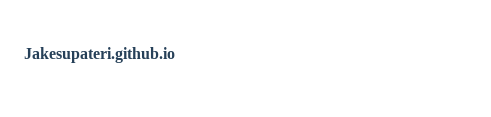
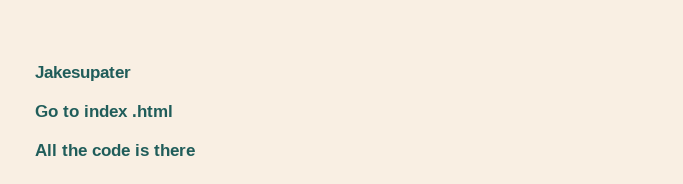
[24,47,175,63] Jakesupateri.github.io -> [35,66,131,81] [35,105,173,117] [35,144,195,156] Jakesupater // Go to index .html // All the code is there

